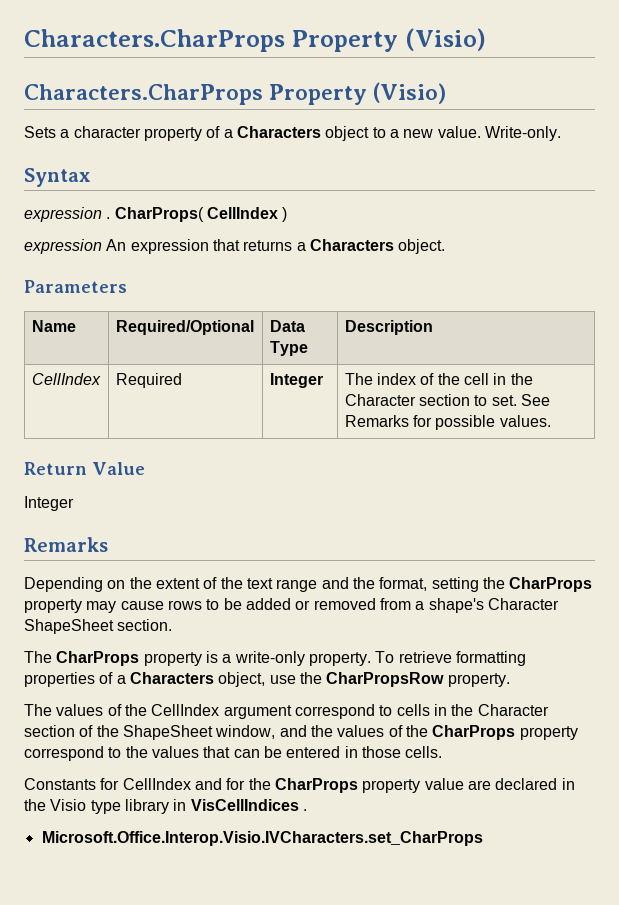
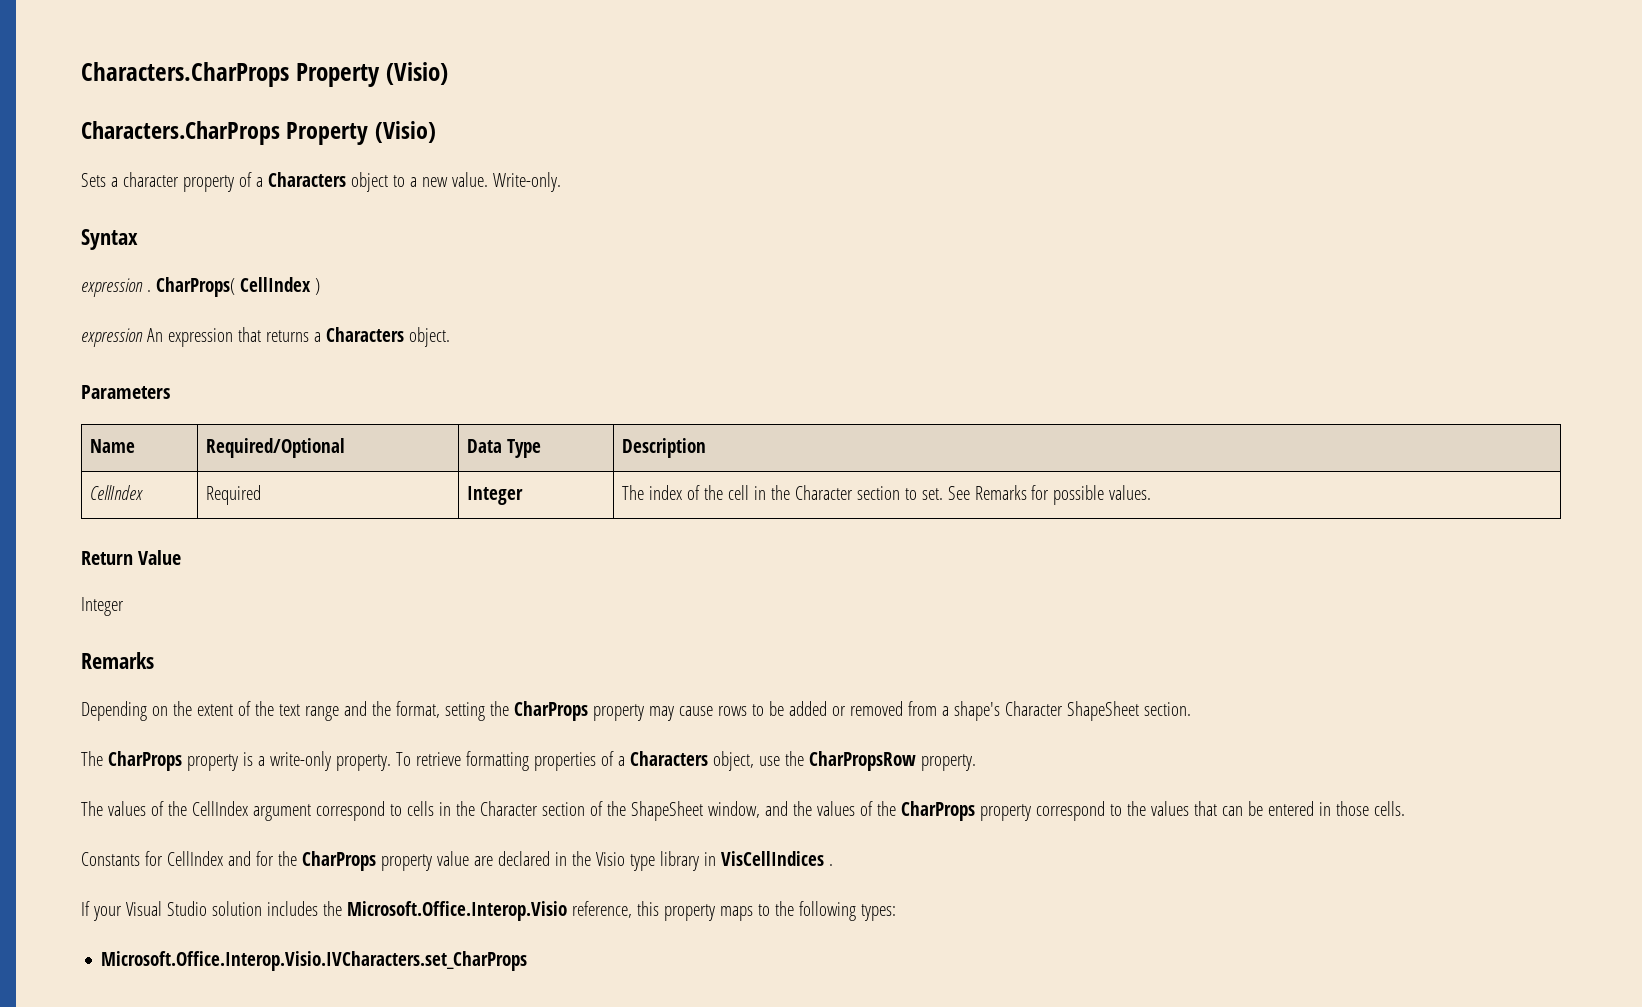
(307, 810) none -> [81,901,896,921] // If your Visual Studio solution includes the Microsoft.Office.Interop.Visio reference, this property maps to the following types:

